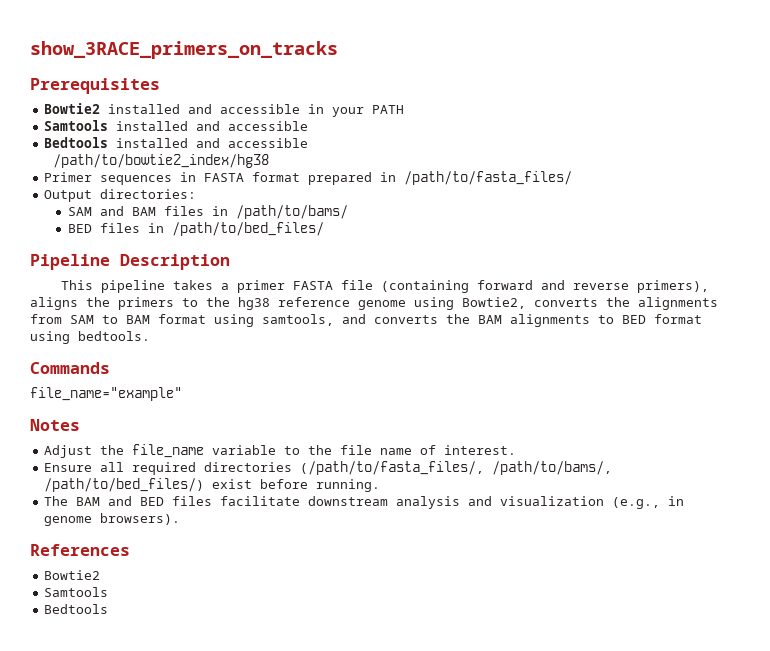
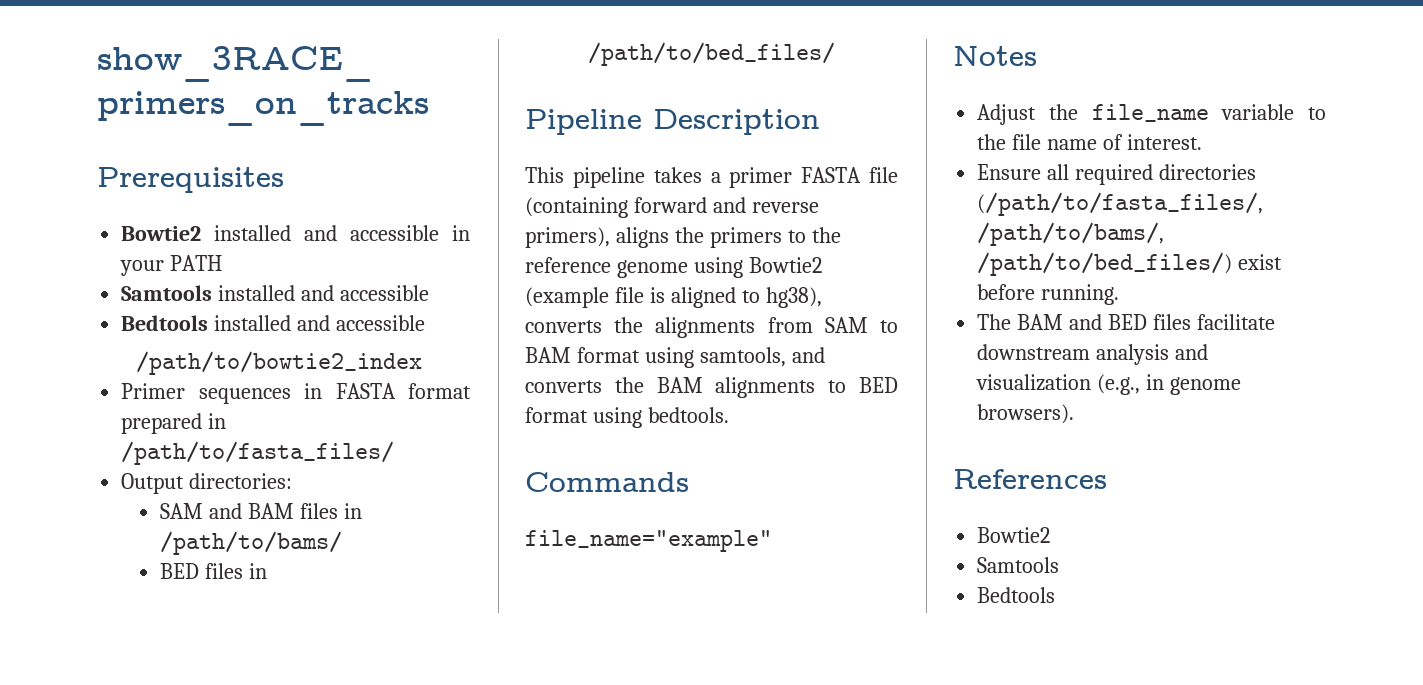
[53,154,270,168] /path/to/bowtie2_index/hg38 -> [135,351,422,375] /path/to/bowtie2_index
[238,297,270,310] hg38 -> (841, 235) none
[462,297,526,309] Bowtie2, -> [748,257,822,273] [525,287,822,308] Bowtie2 (example file is aligned to hg38),

